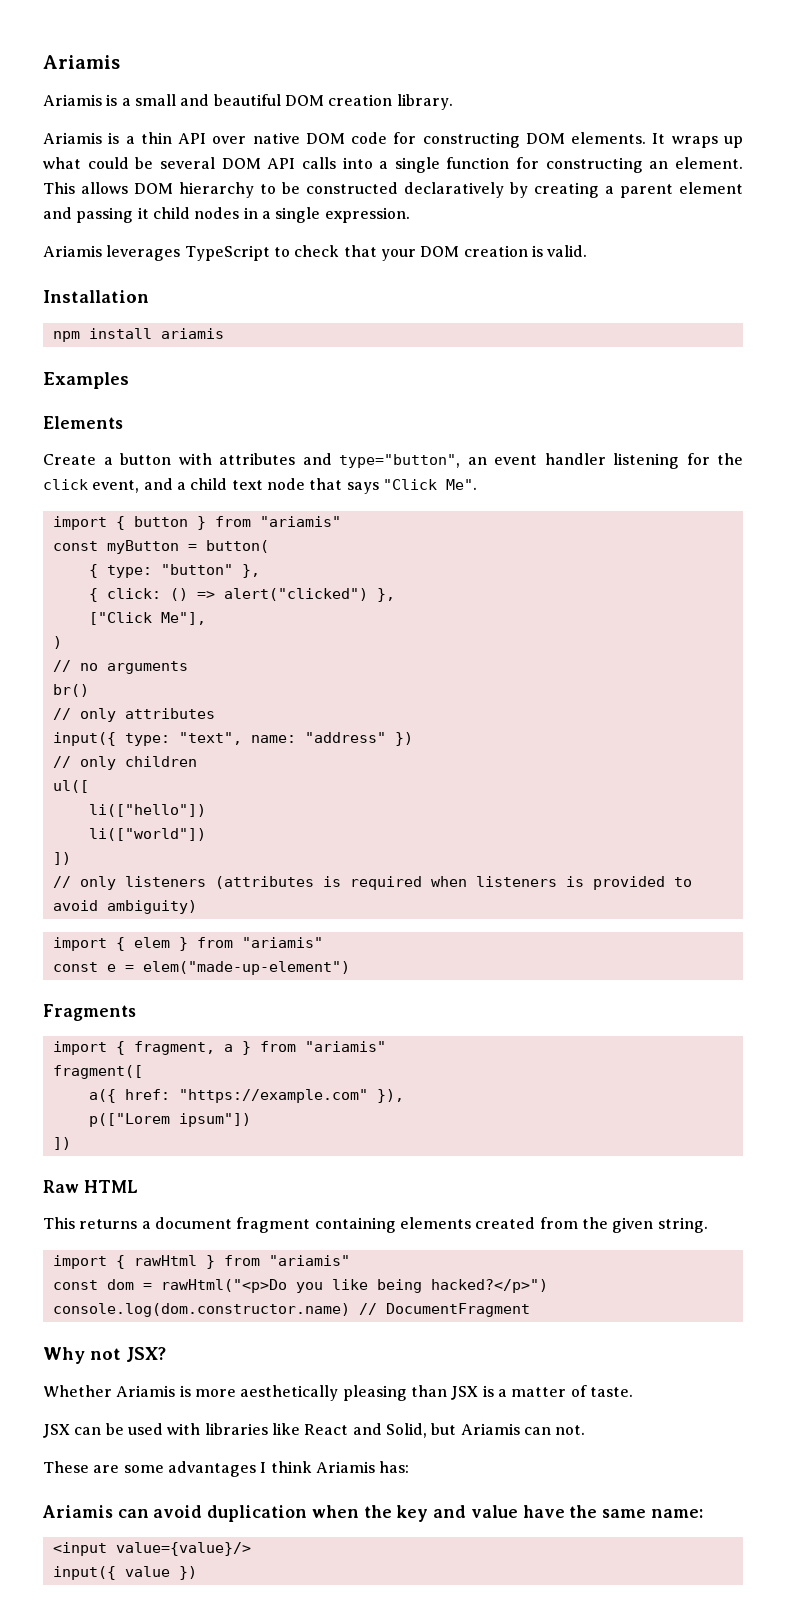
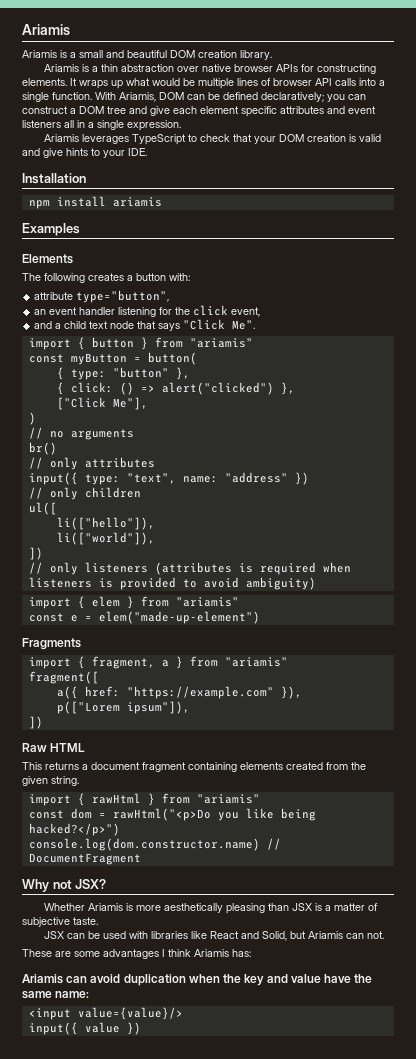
[178,133,207,144] API -> [120,64,174,72] abstraction
[305,132,565,148] DOM code for constructing DOM -> [233,64,376,74] browser APIs for constructing
[87,157,261,169] could be several DOM -> [152,78,312,89] would be multiple lines of browser
[446,157,743,173] [43,182,743,198] [43,207,240,223] function for constructing an element. This allows DOM hierarchy to be constructed declaratively by creating a parent element and passing it child nodes -> [52,92,366,102] [22,106,376,117] [22,120,74,128] function. With Ariamis, DOM can be defined declaratively; you can construct a DOM tree and give each element specific attributes and event listeners all
[547,245,588,257] valid. -> [358,134,381,142] [22,148,147,158] valid and give hints to your IDE.
[43,453,332,465] Create a button with attributes and -> [22,273,190,283] [34,292,74,300] The following creates a button with: // attribute
(460, 461) none -> (170, 296) //
(140, 486) none -> (261, 312) //
[88,804,206,817] [88,828,206,841] li(["hello"]) // li(["world"]) -> [56,517,155,530] [56,532,155,545] li(["hello"]), // li(["world"]),
[178,1113,251,1127] ipsum"]) -> [126,701,190,714] ipsum"]),
(587, 1391) none -> [22,917,70,927] subjective

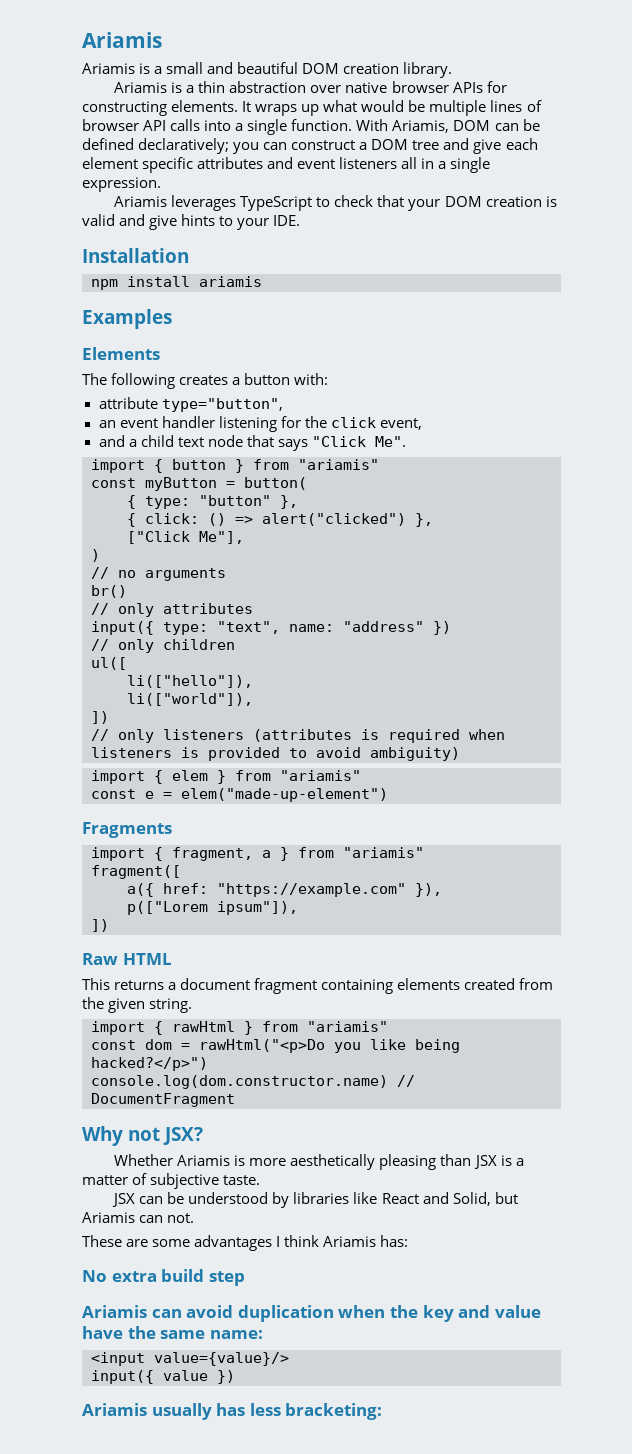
[102,931,148,939] used with -> [188,1192,290,1208] understood by
(251, 953) none -> [82,1269,245,1286] // No extra build step
(141, 1028) none -> [82,1403,383,1420] // Ariamis usually has less bracketing:

